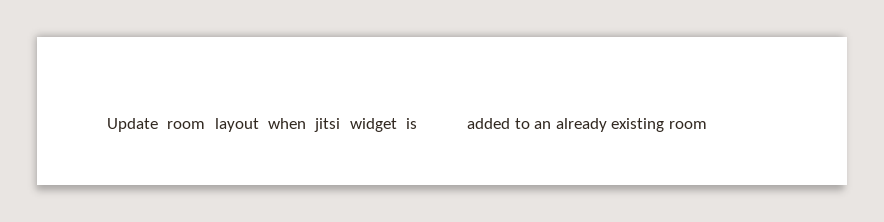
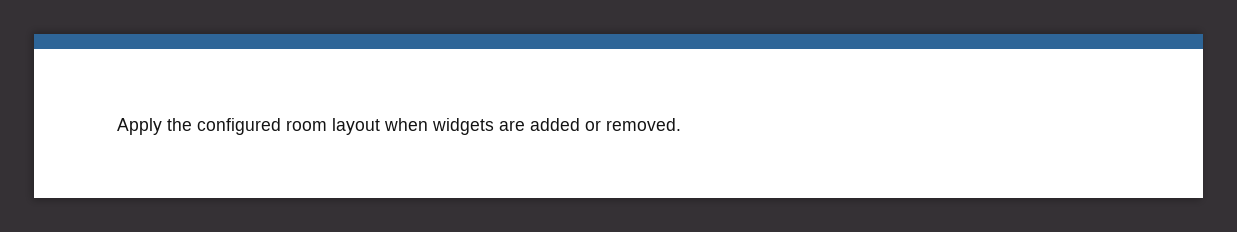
[107,118,707,132] Update room layout when jitsi widget is added to an already existing room -> [117,118,681,135] Apply the configured room layout when widgets are added or removed.

